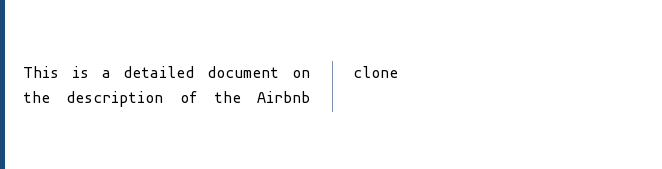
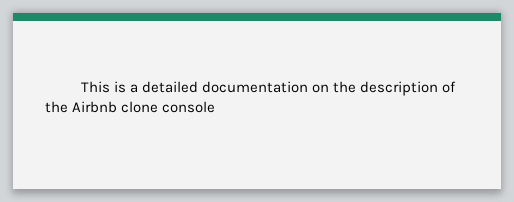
[207,66,280,78] document -> [201,81,308,93] documentation
(398, 72) none -> [162,101,216,113] console

